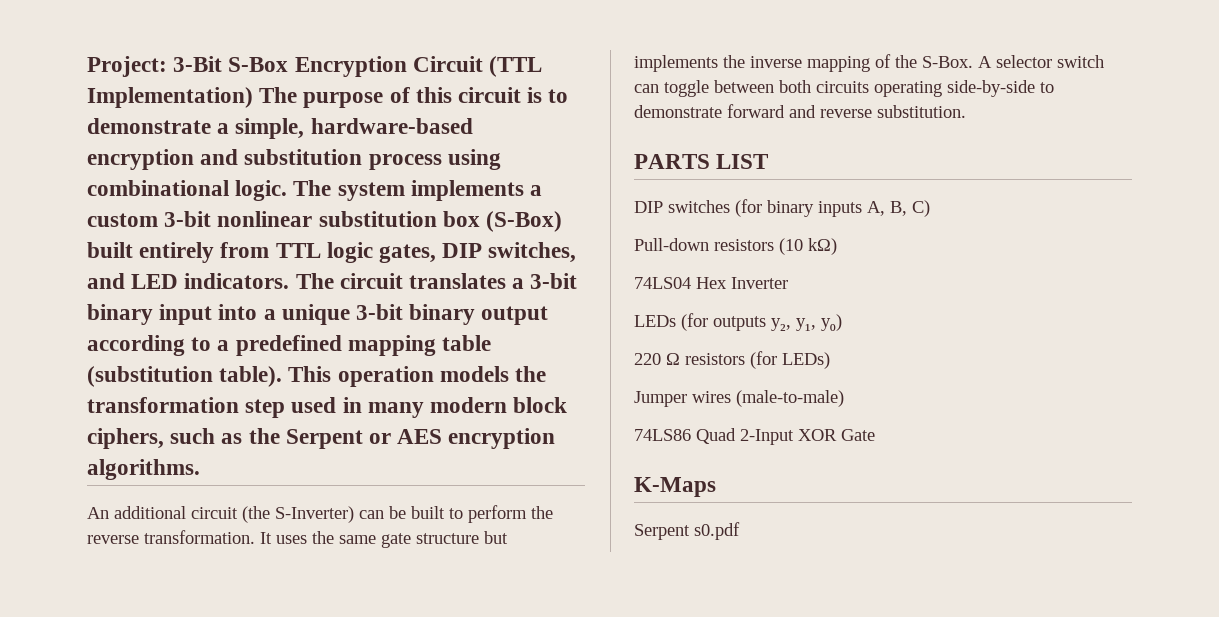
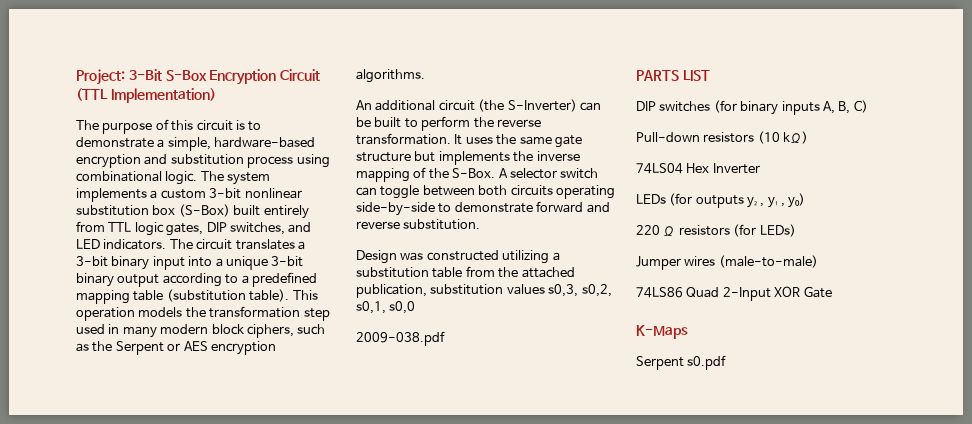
(253, 97) none -> (216, 95) //
(966, 111) none -> [356,250,560,264] [356,266,575,278] [356,284,612,298] [356,301,416,314] [356,331,445,346] // Design was constructed utilizing a substitution table from the attached publication, substitution values s0,3, s0,2, s0,1, s0,0 // 2009-038.pdf

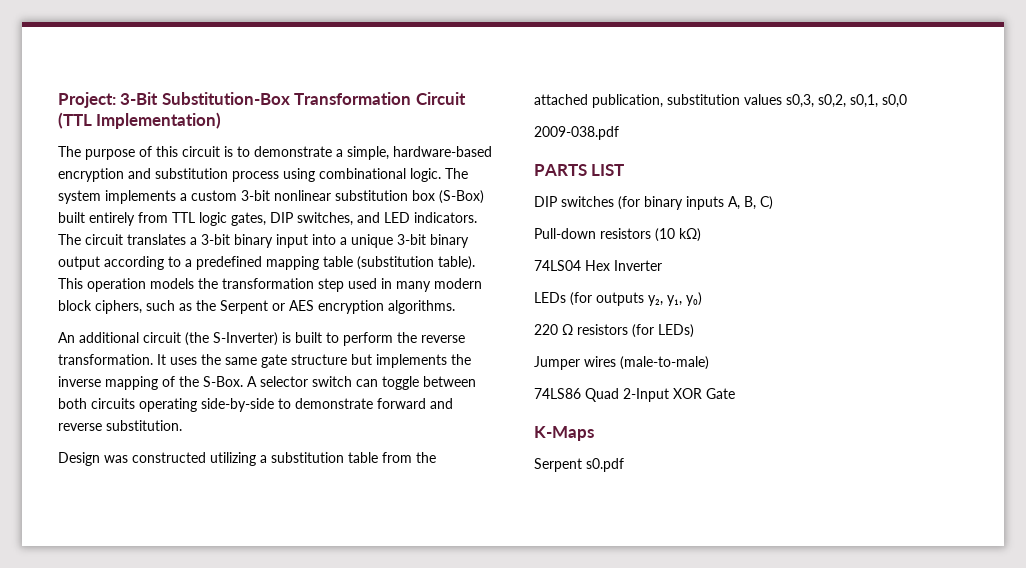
[165,69,277,85] S-Box Encryption -> [161,92,412,105] Substitution-Box Transformation
[579,102,601,111] [356,117,371,127] can be -> [282,332,291,343] is

